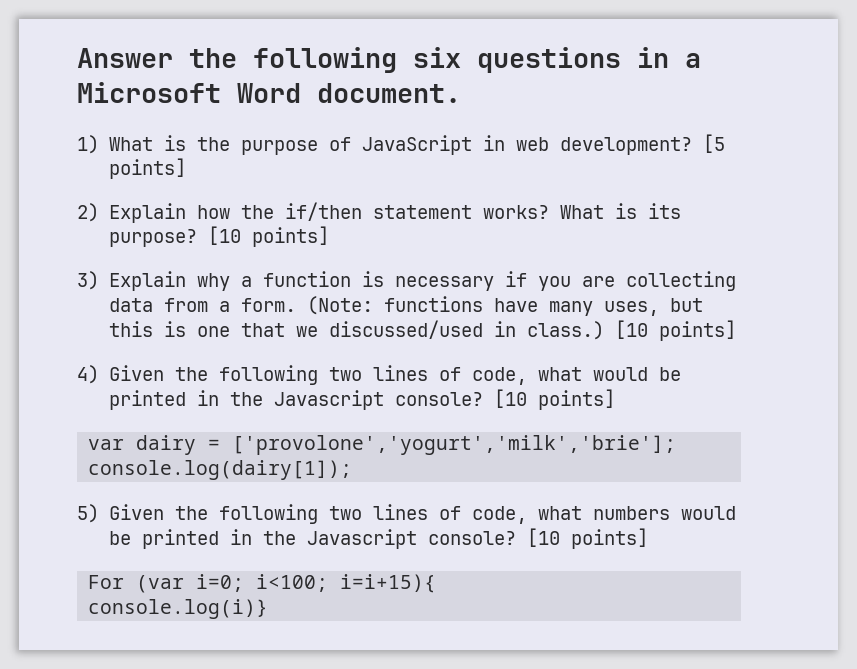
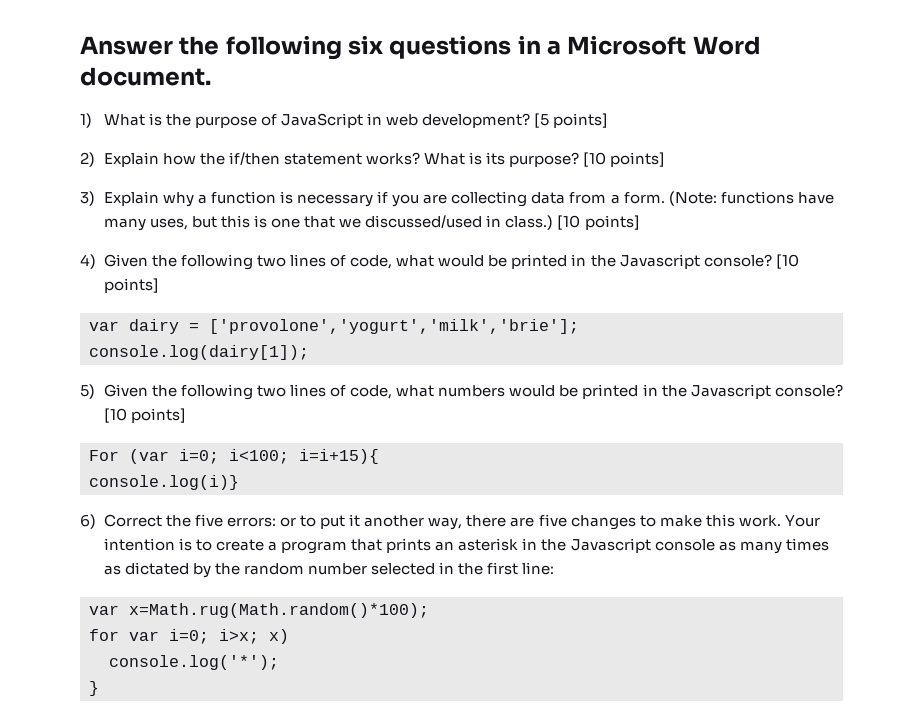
(269, 609) none -> [80,514,820,530] [103,538,829,554] [103,562,555,578] [89,603,429,618] [89,629,289,644] [109,655,279,670] [89,681,99,696] // 6) Correct the five errors: or to put it another way, there are five changes to make this work. Your intention is to create a program that prints an asterisk in the Javascript console as many times as dictated by the random number selected in the first line: // var x=Math.rug(Math.random()*100); // for var i=0; i>x; x) // console.log('*'); // }

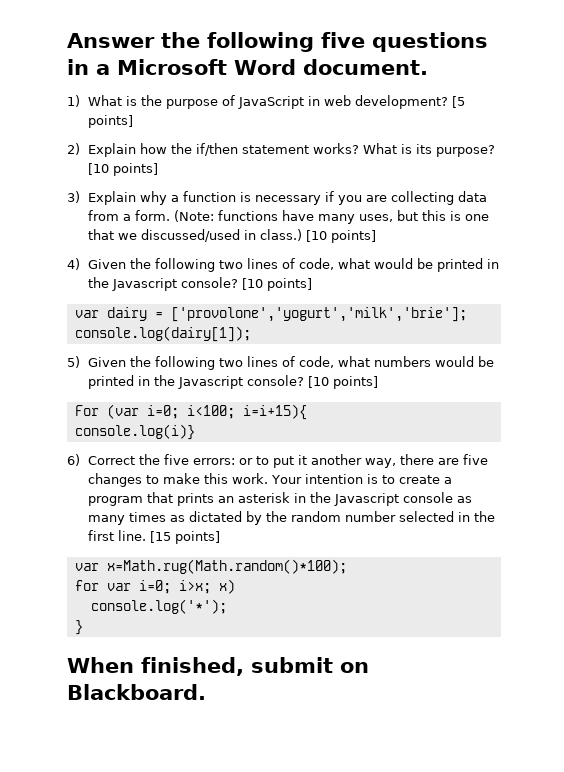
[348,35,384,55] six -> [321,32,365,48] five
[522,562,555,575] line: -> [117,530,220,544] line. [15 points]
(99, 688) none -> [67,657,369,676] [67,684,206,700] // When finished, submit on Blackboard.

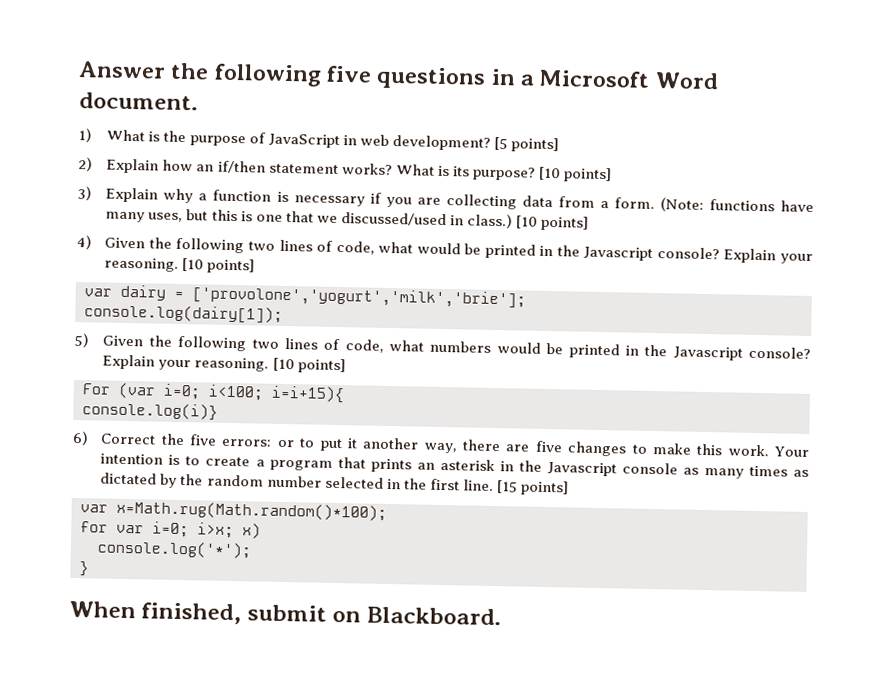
[170,143,192,154] the -> [196,164,215,172] an
(238, 282) none -> [723,248,814,265] [104,257,180,272] Explain your reasoning.
(304, 380) none -> [102,354,270,372] Explain your reasoning.

